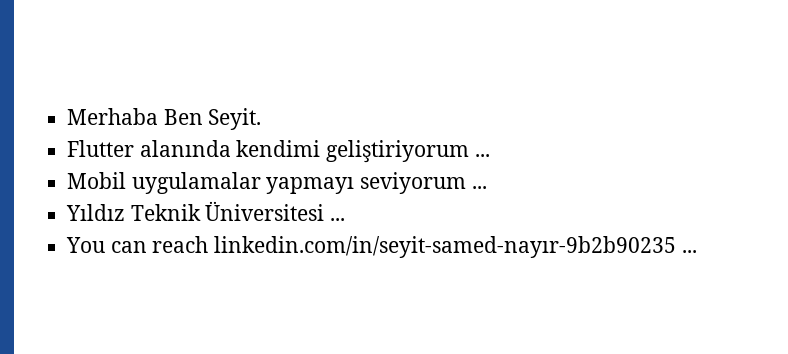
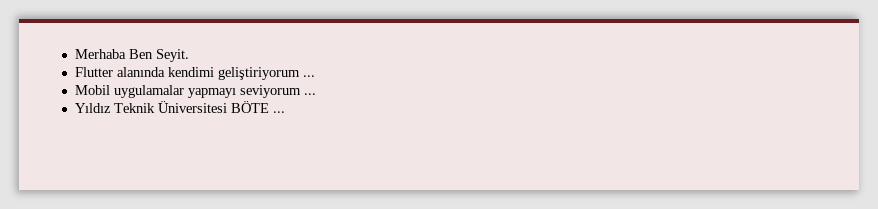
[330,218,346,221] [66,236,697,258] ... // You can reach linkedin.com/in/seyit-samed-nayır-9b2b90235 ... -> [230,101,285,113] BÖTE ...

